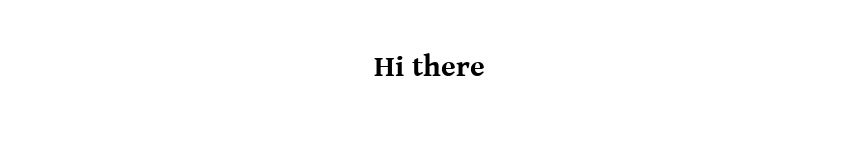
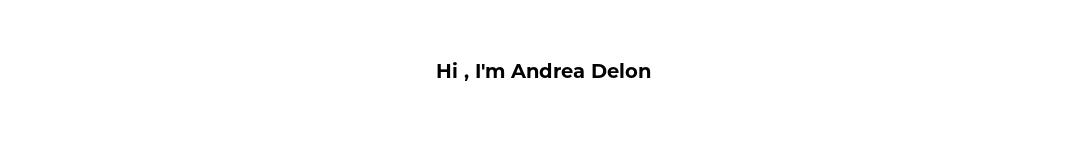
[412,53,485,76] there -> [463,63,651,81] , I'm Andrea Delon

